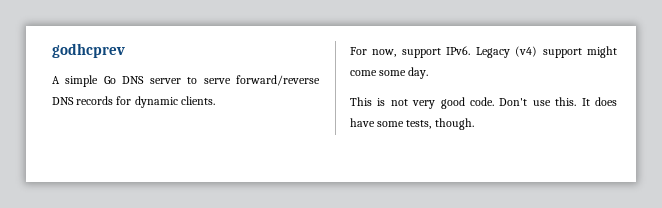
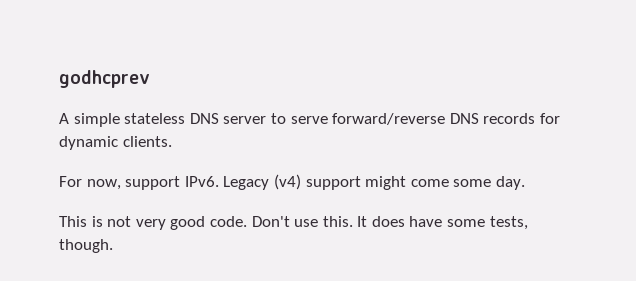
[103,76,116,84] Go -> [124,113,186,124] stateless

